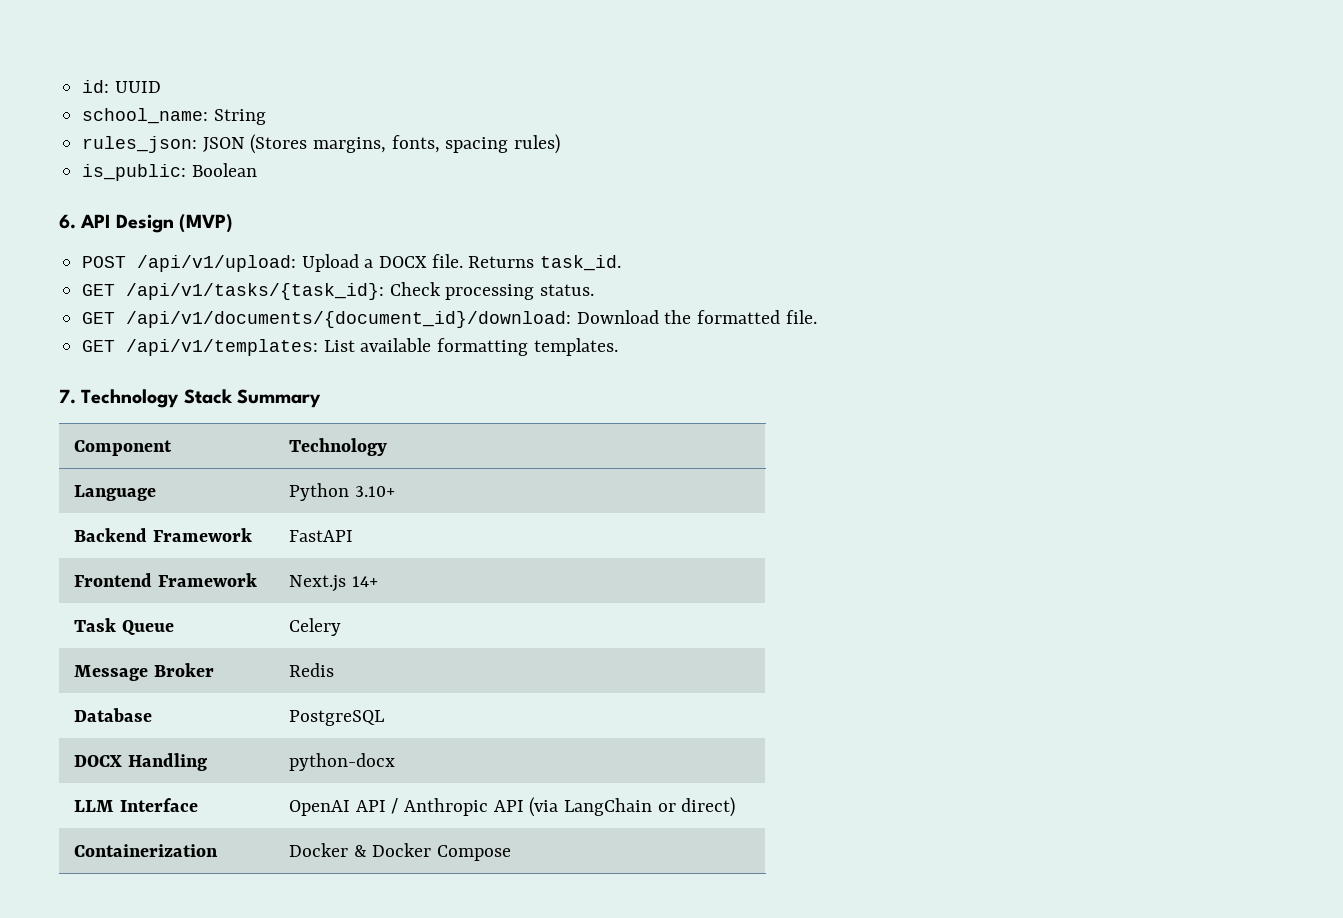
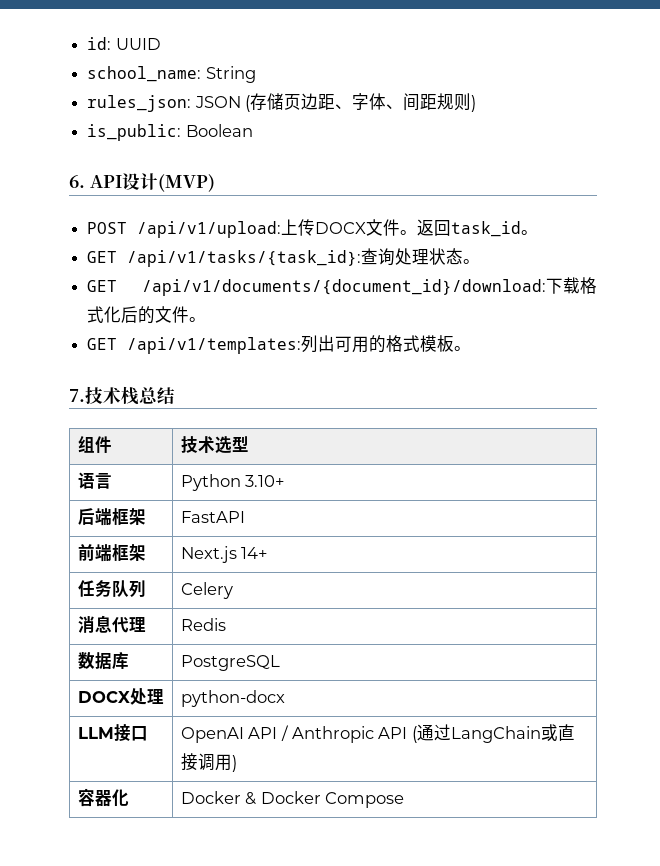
[250,134,561,154] (Stores margins, fonts, spacing rules) -> [245,93,477,112] (存储页边距、字体、间距规则)
[115,214,174,233] Design -> [121,173,158,190] 设计
[301,254,622,272] Upload a DOCX file. Returns task_id. -> [281,219,539,237] 上传DOCX文件。返回task_id。
[389,282,595,300] Check processing status. -> [361,248,481,266] 查询处理状态。
[576,310,817,324] [82,338,618,356] [59,389,322,408] [74,440,173,456] [289,438,388,456] [74,485,157,501] Download the formatted file. // GET /api/v1/templates: List available formatting templates. // 7. Technology Stack Summary // Component | Technology // Language -> [546,277,597,294] [87,306,207,324] [87,335,472,354] [69,386,175,405] [77,436,112,453] [180,436,249,454] [77,472,112,489] 下载格式化后的文件。 // GET /api/v1/templates:列出可用的格式模板。 // 7.技术栈总结 // 组件 | 技术选型 // 语言
[74,528,252,542] Backend Framework -> [77,508,146,526] 后端框架
[74,573,257,587] Frontend Framework -> [77,544,146,562] 前端框架
[74,618,174,635] Task Queue -> [77,580,146,598] 任务队列
[74,663,214,681] Message Broker -> [77,615,146,633] 消息代理
[74,708,153,722] Database -> [77,652,129,670] 数据库
[127,753,207,771] Handling -> [129,688,164,705] 处理
[119,798,198,812] Interface -> [113,724,148,741] 接口
[529,797,736,817] [74,844,219,857] (via LangChain or direct) // Containerization -> [411,724,575,743] [180,753,237,772] [77,788,129,807] (通过LangChain或直接调用) // 容器化

